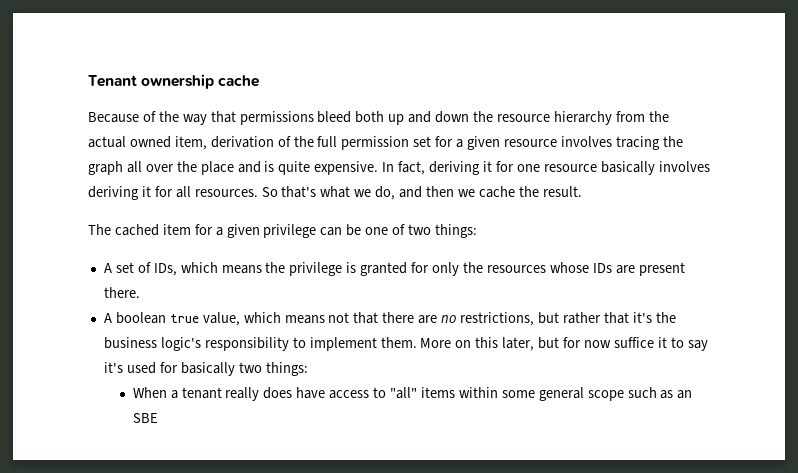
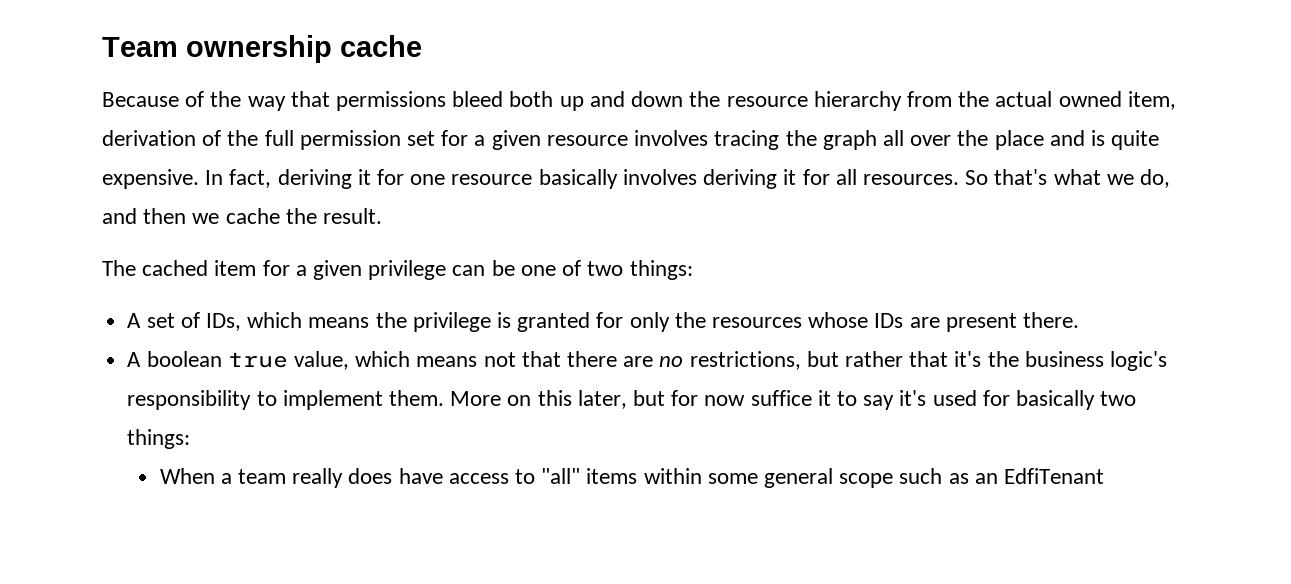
[88,75,137,87] Tenant -> [102,37,178,57] Team
[181,387,222,399] tenant -> [237,469,286,484] team
[132,413,158,423] SBE -> [1004,468,1105,484] EdfiTenant

